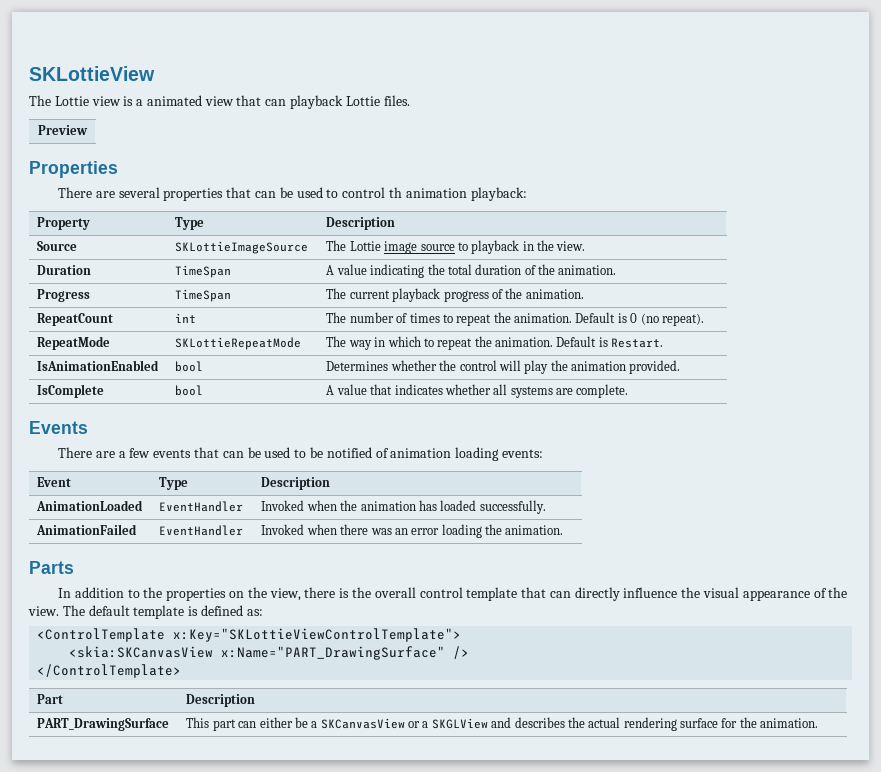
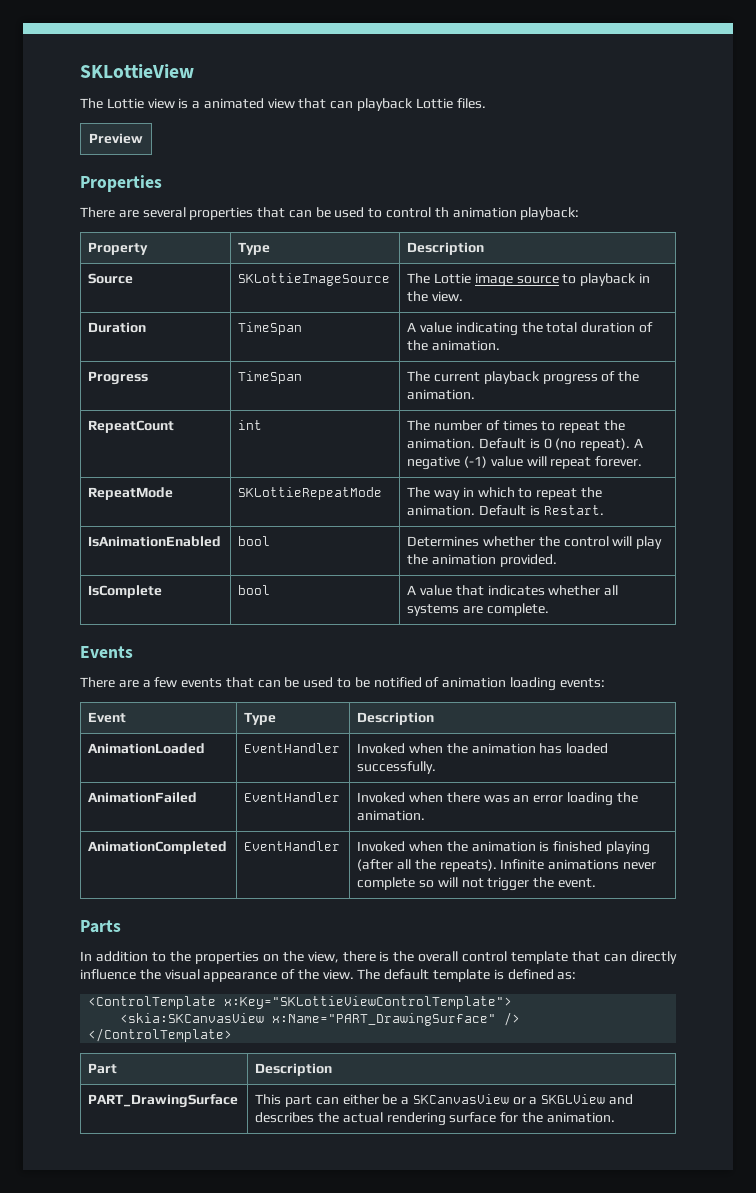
(704, 319) none -> [633,438,643,448] [407,456,643,470] A negative (-1) value will repeat forever.
(564, 530) none -> [88,841,228,854] [244,841,341,851] [357,841,650,855] [357,859,656,872] [357,877,596,891] // AnimationCompleted | EventHandler | Invoked when the animation is finished playing (after all the repeats). Infinite animations never complete so will not trigger the event.

